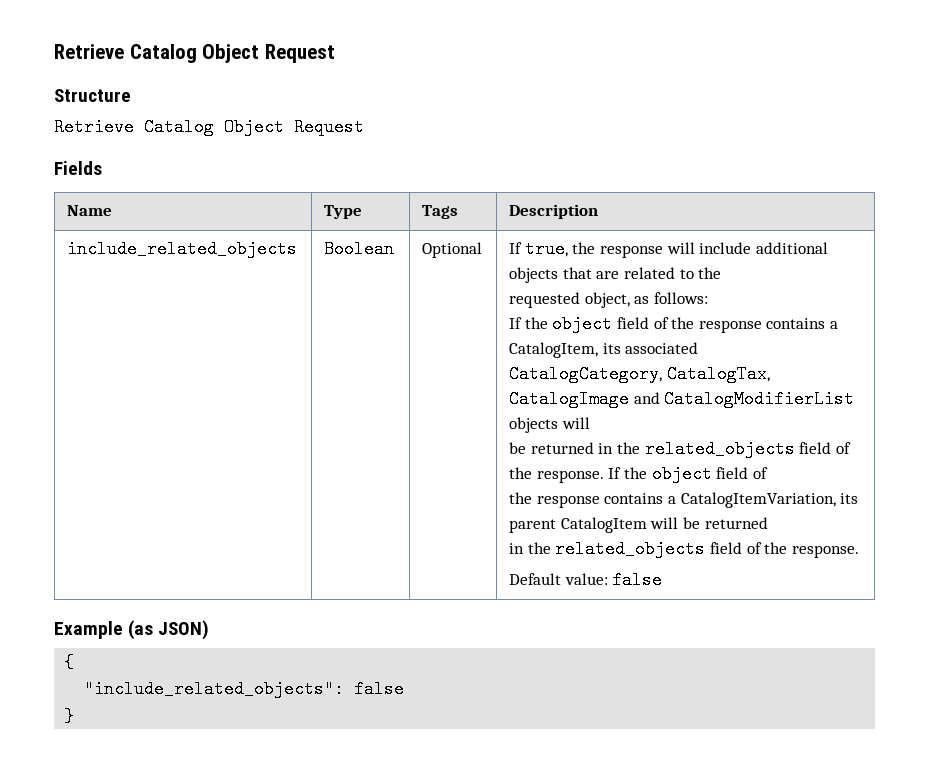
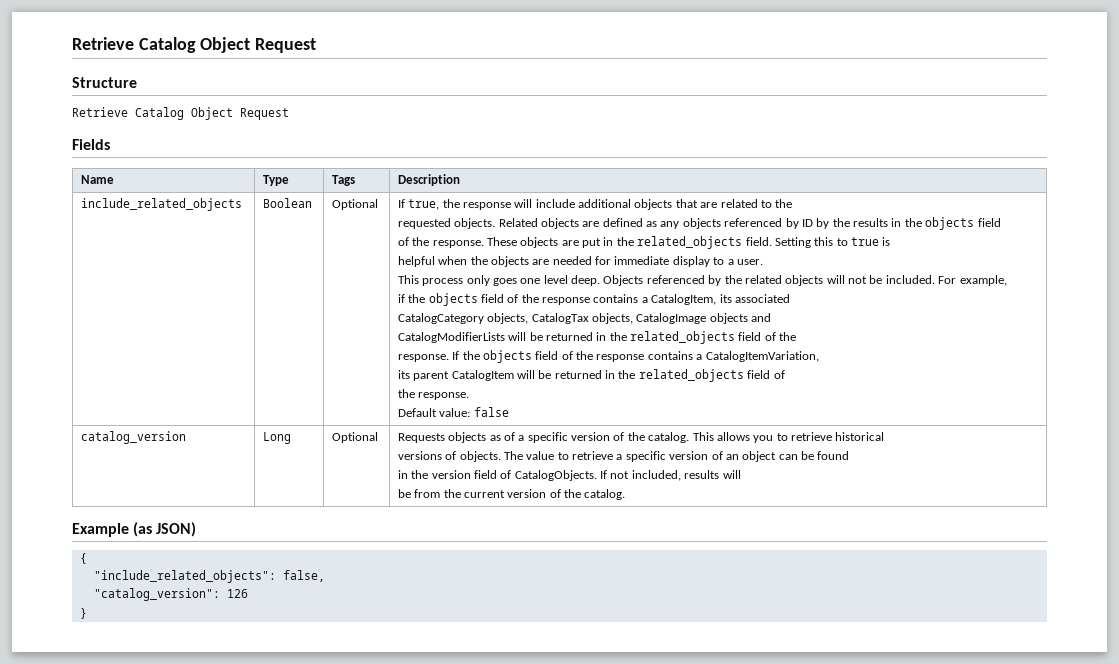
[584,292,709,308] [509,315,613,333] object, as follows: // If the object -> [454,217,1001,230] [397,236,891,249] [397,256,763,267] [397,275,1007,286] [397,293,478,306] objects. Related objects are defined as any objects referenced by ID by the results in the objects field // of the response. These objects are put in the related_objects field. Setting this to true is // helpful when the objects are needed for immediate display to a user. // This process only goes one level deep. Objects referenced by the related objects will not be included. For example, // if the objects
[509,365,770,383] [509,390,630,408] CatalogCategory, CatalogTax, CatalogImage -> [397,313,748,324] CatalogCategory objects, CatalogTax objects, CatalogImage objects
[664,390,855,408] [509,417,590,433] CatalogModifierList objects will // -> [397,332,527,343] // CatalogModifierLists will
(533, 473) none -> (797, 336) //
[651,465,768,483] object field of // -> [482,350,573,363] objects field of
(836, 500) none -> (819, 356) //
[509,540,762,558] // in the related_objects field of -> [605,369,785,382] in the related_objects field of //
(663, 580) none -> [80,431,186,444] [262,432,291,444] [331,432,378,443] [397,432,885,443] [397,451,850,462] [397,470,741,481] [397,489,626,500] // catalog_version | Long | Optional | Requests objects as of a specific version of the catalog. This allows you to retrieve historical // versions of objects. The value to retrieve a specific version of an object can be found // in the version field of CatalogObjects. If not included, results will // be from the current version of the catalog.
[354,680,405,698] false -> [282,570,325,582] [93,588,248,601] false, // "catalog_version": 126

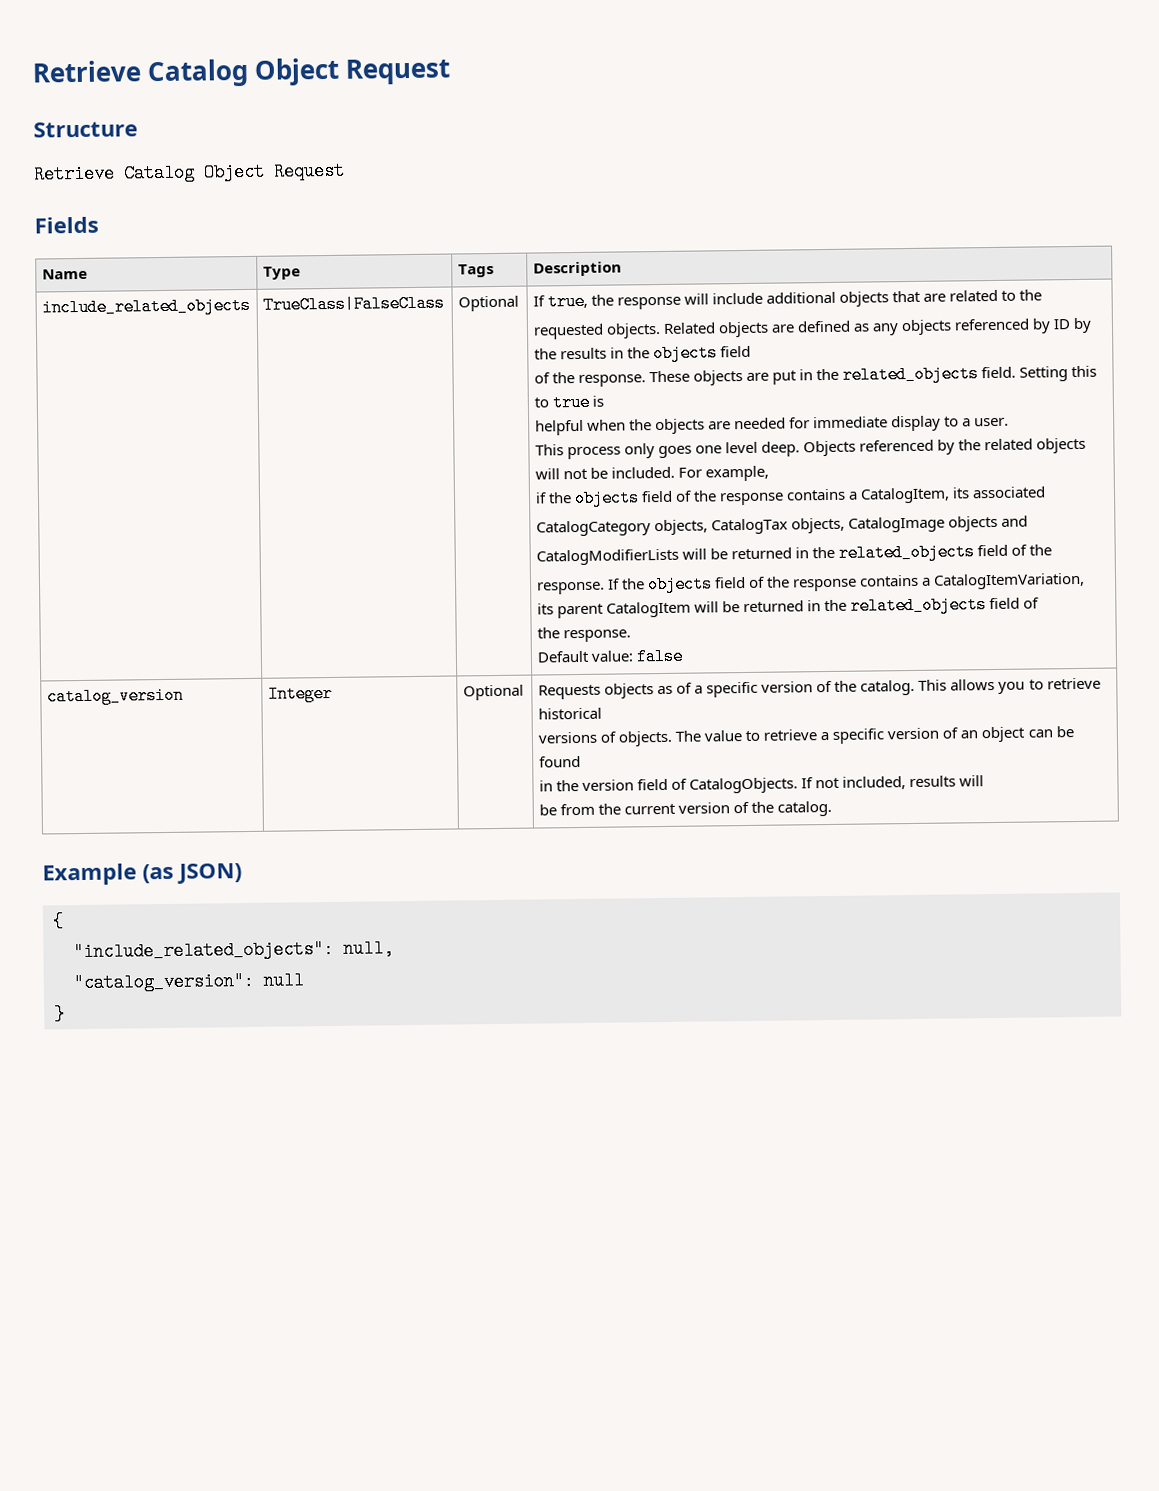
[262,198,312,208] Boolean -> [262,294,445,314] TrueClass|FalseClass
[262,432,291,444] Long -> [267,684,333,703] Integer
[282,570,325,582] false, -> [342,939,394,958] null,
[226,589,248,598] 126 -> [262,971,304,990] null

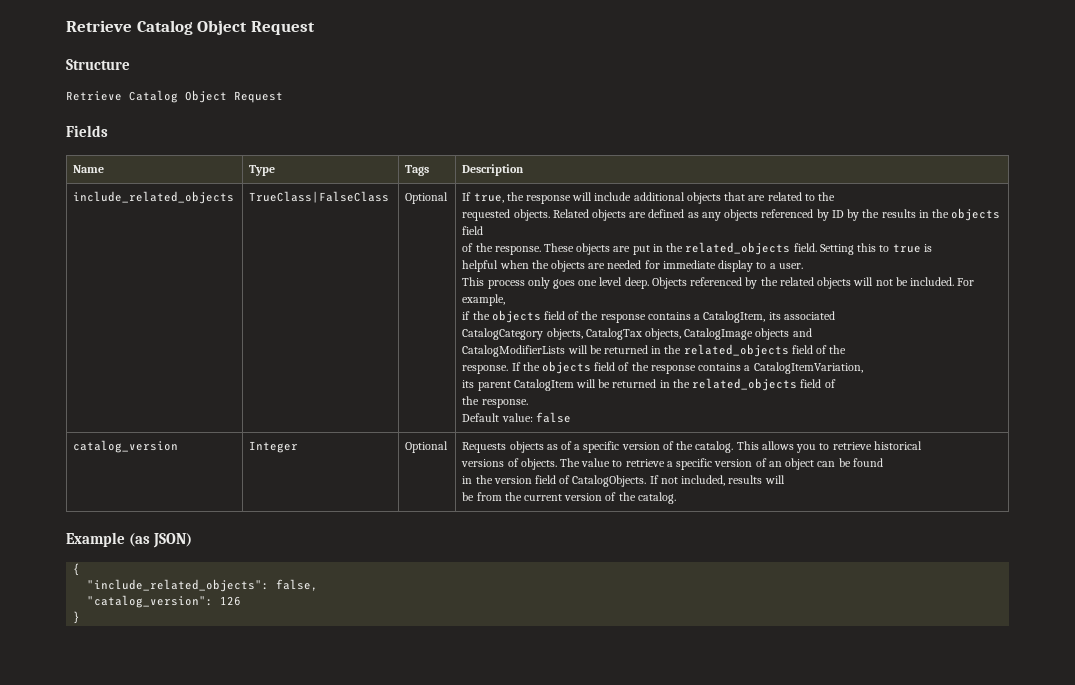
[342,939,394,958] null, -> [276,579,319,591] false,
[262,971,304,990] null -> [220,596,242,606] 126

